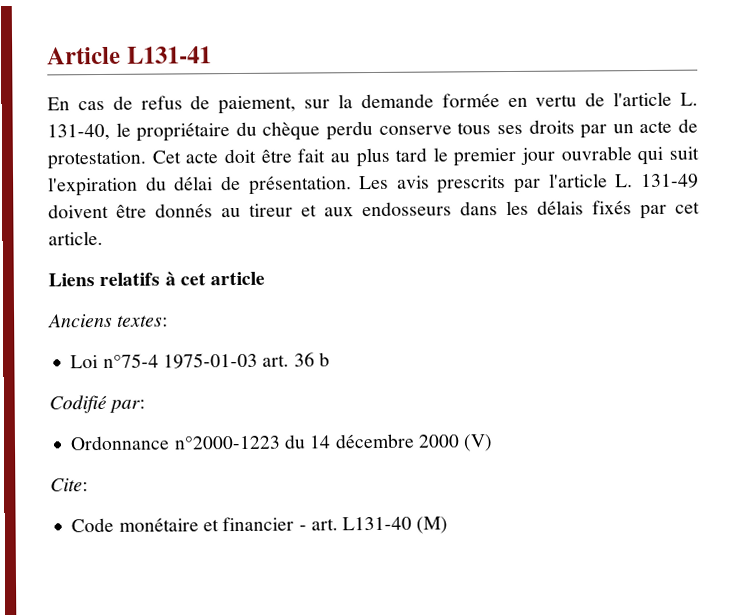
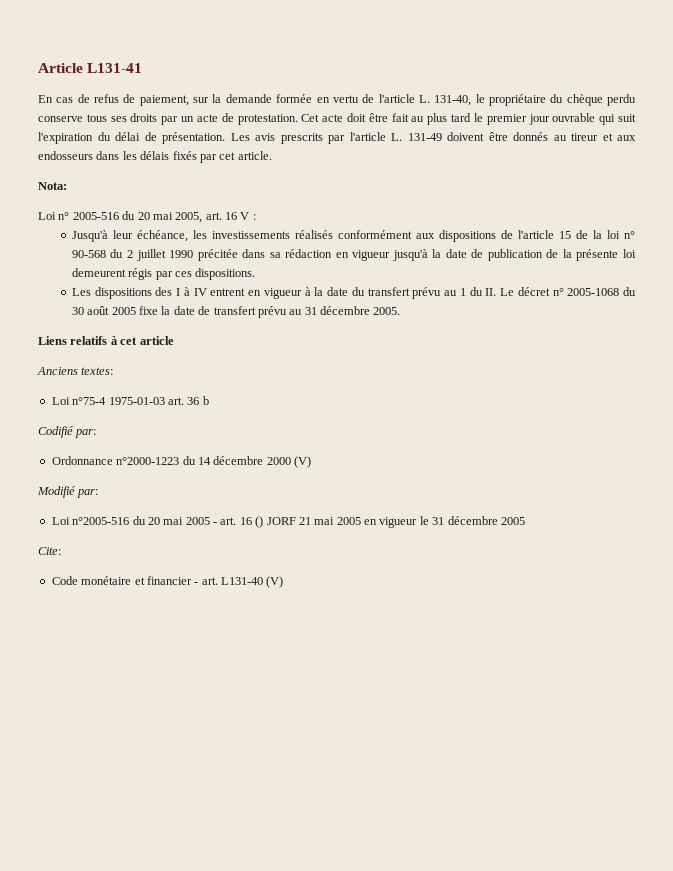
(103, 238) none -> [38,182,67,190] [38,211,256,223] [71,230,635,242] [71,249,636,261] [71,268,256,280] [71,287,636,299] [71,306,401,318] // Nota: // Loi n° 2005-516 du 20 mai 2005, art. 16 V : // Jusqu'à leur échéance, les investissements réalisés conformément aux dispositions de l'article 15 de la loi n° 90-568 du 2 juillet 1990 précitée dans sa rédaction en vigueur jusqu'à la date de publication de la présente loi demeurent régis par ces dispositions. // Les dispositions des I à IV entrent en vigueur à la date du transfert prévu au 1 du II. Le décret n° 2005-1068 du 30 août 2005 fixe la date de transfert prévu au 31 décembre 2005.
(494, 443) none -> [37,486,99,498] [51,516,525,528] // Modifié par: // Loi n°2005-516 du 20 mai 2005 - art. 16 () JORF 21 mai 2005 en vigueur le 31 décembre 2005
[416,516,449,534] (M) -> [266,576,284,588] (V)

